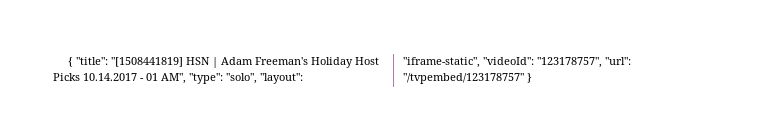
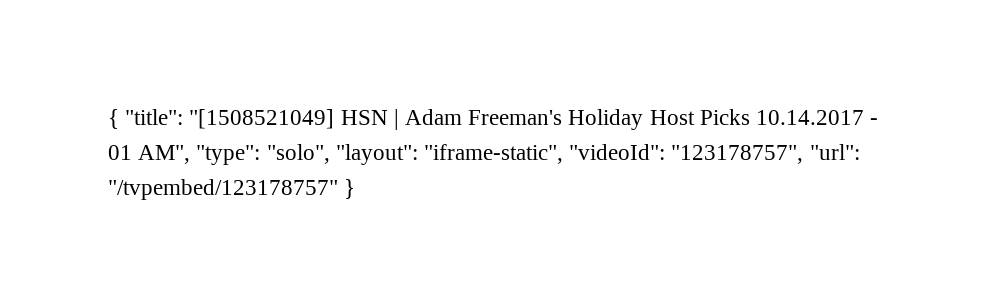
[110,57,183,67] "[1508441819] -> [189,109,335,129] "[1508521049]

